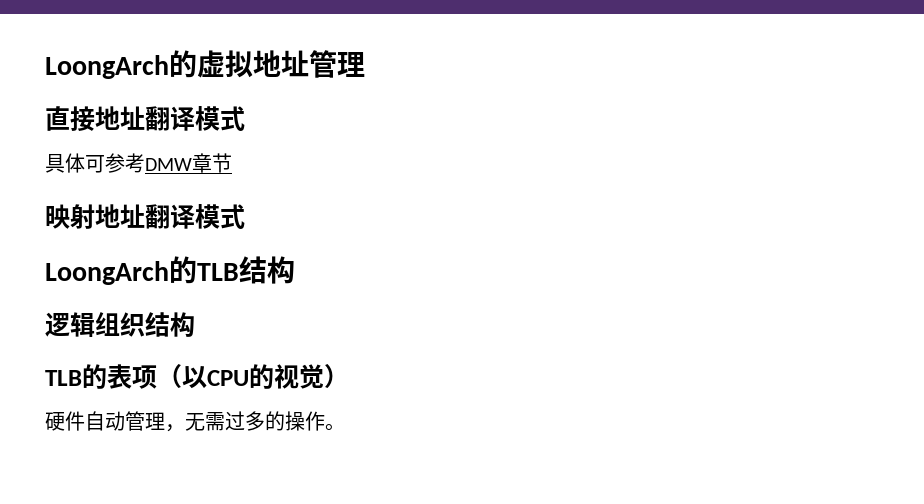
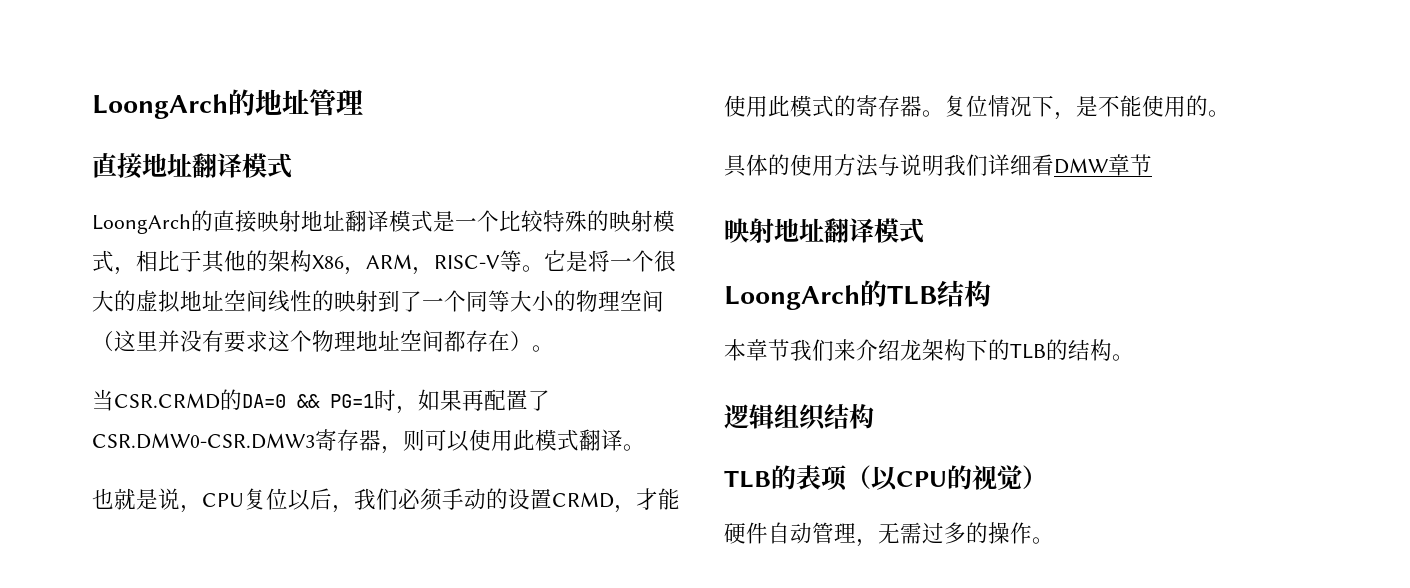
[45,50,253,79] LoongArch的虚拟 -> [92,89,255,119] LoongArch的
[45,153,145,173] 具体可参考 -> [92,210,675,234] [92,250,676,275] [92,290,664,313] [92,330,554,353] [92,389,550,414] [92,429,645,454] [92,488,680,513] [724,95,1230,120] [724,154,1054,177] LoongArch的直接映射地址翻译模式是一个比较特殊的映射模式，相比于其他的架构X86，ARM，RISC-V等。它是将一个很大的虚拟地址空间线性的映射到了一个同等大小的物理空间（这里并没有要求这个物理地址空间都存在）。 // 当CSR.CRMD的DA=0 && PG=1时，如果再配置了CSR.DMW0-CSR.DMW3寄存器，则可以使用此模式翻译。 // 也就是说，CPU复位以后，我们必须手动的设置CRMD，才能使用此模式的寄存器。复位情况下，是不能使用的。 // 具体的使用方法与说明我们详细看
(295, 270) none -> [724,339,1134,361] // 本章节我们来介绍龙架构下的TLB的结构。

